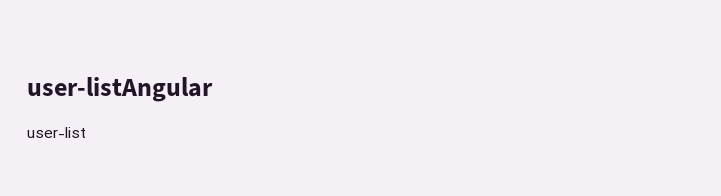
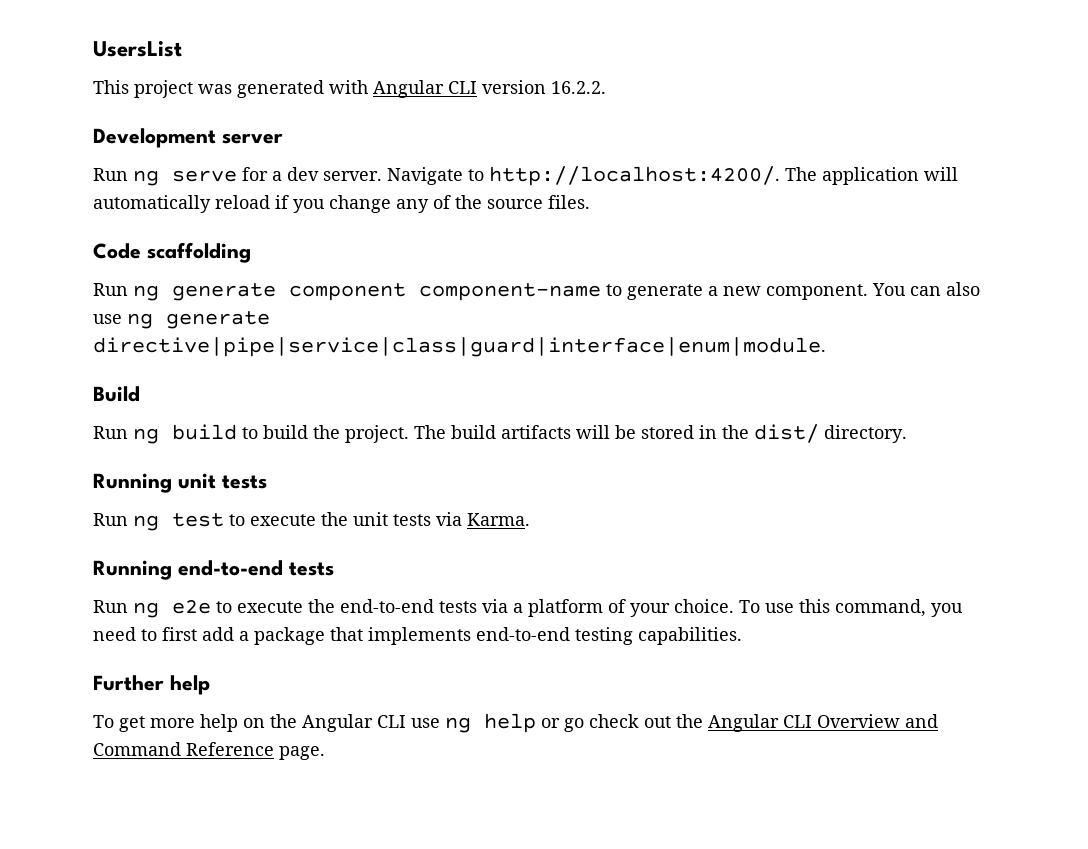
[27,77,213,102] [27,127,86,138] user-listAngular // user-list -> [93,41,182,57] [93,80,606,98] [93,128,283,148] [93,166,958,186] [93,195,590,213] [93,242,251,263] [93,282,980,301] [93,311,270,329] [93,337,826,357] [93,386,140,402] [93,424,907,444] [93,473,267,493] [93,512,530,531] [93,560,334,580] [93,599,963,618] [93,627,742,645] [93,675,210,695] [93,713,938,733] [93,742,325,760] UsersList // This project was generated with Angular CLI version 16.2.2. // Development server // Run ng serve for a dev server. Navigate to http://localhost:4200/. The application will automatically reload if you change any of the source files. // Code scaffolding // Run ng generate component component-name to generate a new component. You can also use ng generate directive|pipe|service|class|guard|interface|enum|module. // Build // Run ng build to build the project. The build artifacts will be stored in the dist/ directory. // Running unit tests // Run ng test to execute the unit tests via Karma. // Running end-to-end tests // Run ng e2e to execute the end-to-end tests via a platform of your choice. To use this command, you need to first add a package that implements end-to-end testing capabilities. // Further help // To get more help on the Angular CLI use ng help or go check out the Angular CLI Overview and Command Reference page.

